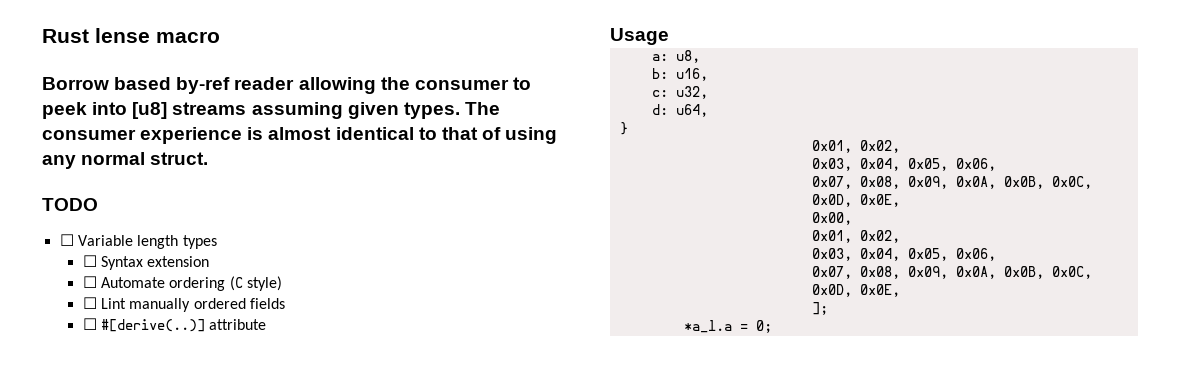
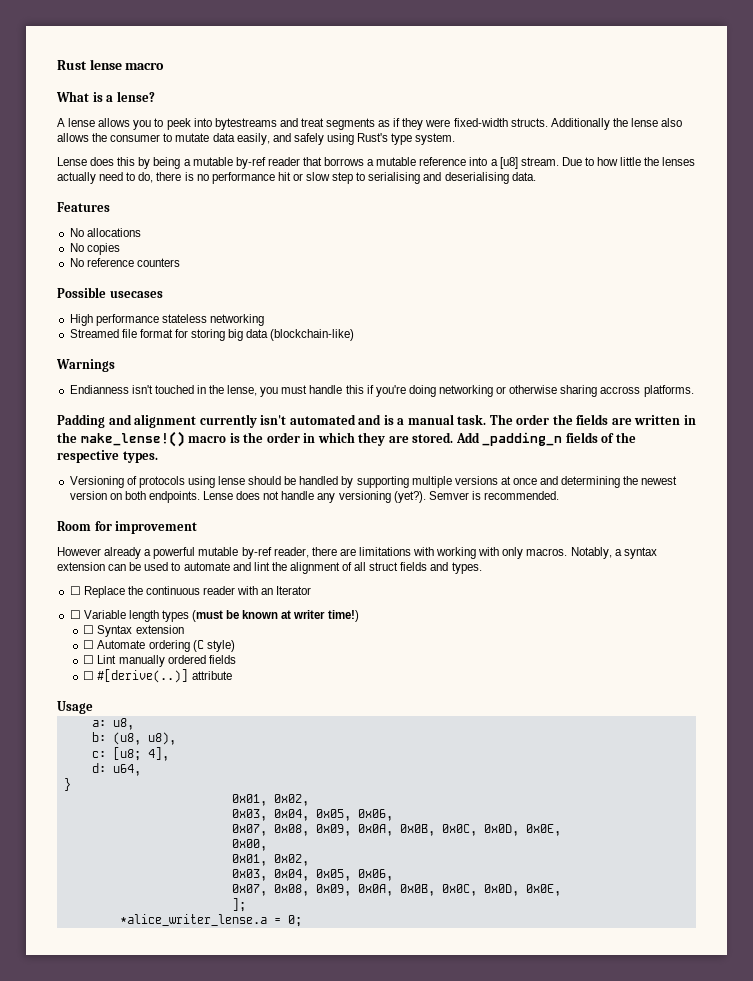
[42,77,531,94] [42,102,500,119] [42,127,558,144] [42,152,209,169] [42,198,98,211] [59,234,217,249] Borrow based by-ref reader allowing the consumer to peek into [u8] streams assuming given types. The consumer experience is almost identical to that of using any normal struct. // TODO // ☐ Variable length types -> [56,91,155,102] [57,118,683,130] [57,133,456,145] [57,157,696,169] [57,172,536,184] [57,202,110,212] [69,228,141,237] [69,243,120,255] [69,258,180,267] [57,287,163,298] [69,314,264,326] [69,329,355,341] [56,359,115,372] [69,385,694,397] [57,414,696,428] [57,431,636,447] [57,450,158,463] [69,476,678,488] [69,491,560,503] [57,521,198,534] [57,547,657,559] [57,562,482,574] [69,586,312,598] [69,610,359,622] What is a lense? // A lense allows you to peek into bytestreams and treat segments as if they were fixed-width structs. Additionally the lense also allows the consumer to mutate data easily, and safely using Rust's type system. // Lense does this by being a mutable by-ref reader that borrows a mutable reference into a [u8] stream. Due to how little the lenses actually need to do, there is no performance hit or slow step to serialising and deserialising data. // Features // No allocations // No copies // No reference counters // Possible usecases // High performance stateless networking // Streamed file format for storing big data (blockchain-like) // Warnings // Endianness isn't touched in the lense, you must handle this if you're doing networking or otherwise sharing accross platforms. // Padding and alignment currently isn't automated and is a manual task. The order the fields are written in the make_lense!() macro is the order in which they are stored. Add _padding_n fields of the respective types. // Versioning of protocols using lense should be handled by supporting multiple versions at once and determining the newest version on both endpoints. Lense does not handle any versioning (yet?). Semver is recommended. // Room for improvement // However already a powerful mutable by-ref reader, there are limitations with working with only macros. Notably, a syntax extension can be used to automate and lint the alignment of all struct fields and types. // ☐ Replace the continuous reader with an Iterator // ☐ Variable length types (must be known at writer time!)
[675,68,708,81] u16, -> [112,732,176,745] (u8, u8),
[675,86,708,99] u32, -> [112,747,169,761] [u8; 4],
[683,320,732,333] *a_l.a -> [119,914,267,926] *alice_writer_lense.a

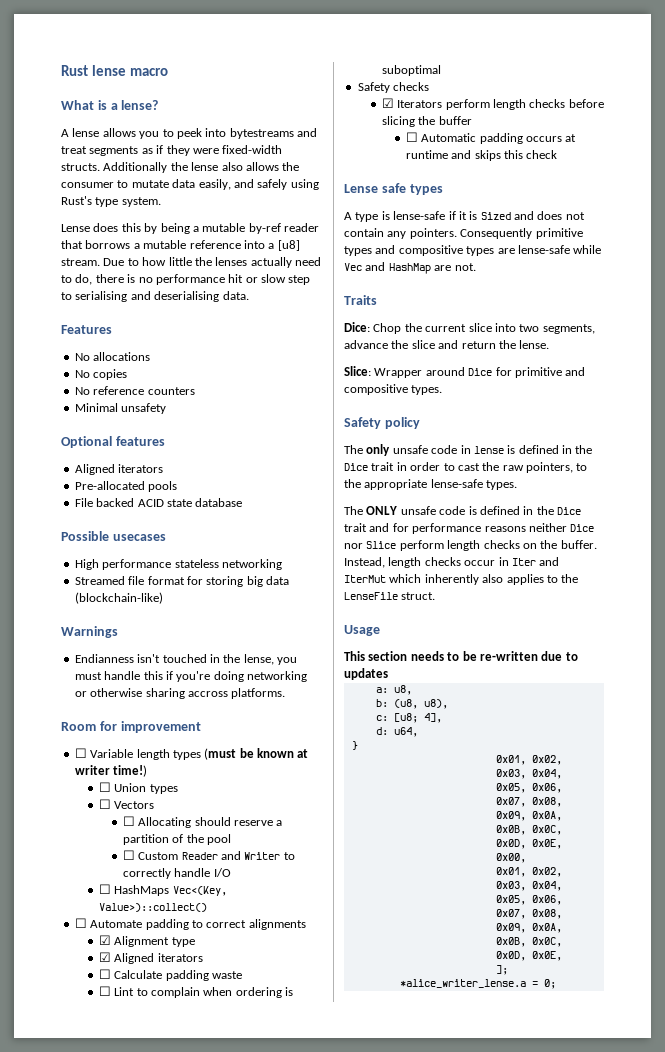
(180, 262) none -> [74,403,167,414] [61,436,165,448] [74,464,164,475] [74,481,178,492] [74,498,243,507] // Minimal unsafety // Optional features // Aligned iterators // Pre-allocated pools // File backed ACID state database
[57,414,696,428] [57,431,636,447] [57,450,158,463] [69,476,678,488] [69,491,560,503] [57,521,198,534] [57,547,657,559] [57,562,482,574] [69,586,312,598] Padding and alignment currently isn't automated and is a manual task. The order the fields are written in the make_lense!() macro is the order in which they are stored. Add _padding_n fields of the respective types. // Versioning of protocols using lense should be handled by supporting multiple versions at once and determining the newest version on both endpoints. Lense does not handle any versioning (yet?). Semver is recommended. // Room for improvement // However already a powerful mutable by-ref reader, there are limitations with working with only macros. Notably, a syntax extension can be used to automate and lint the alignment of all struct fields and types. // ☐ Replace the continuous reader with an Iterator -> [61,721,201,733] Room for improvement
[97,625,184,637] [83,640,235,652] [83,655,236,667] [83,669,232,683] [57,701,93,714] Syntax extension // ☐ Automate ordering (C style) // ☐ Lint manually ordered fields // ☐ #[derive(..)] attribute // Usage -> [114,783,178,794] [98,799,155,809] [122,816,283,828] [122,834,231,845] [122,850,295,860] [122,868,231,879] [98,884,227,896] [98,903,207,912] [74,918,306,930] [98,935,195,947] [98,952,203,964] [98,969,242,981] [98,986,294,998] [381,65,441,76] [357,82,430,93] [381,98,604,110] [381,116,472,127] [405,132,577,144] [405,150,558,161] [344,183,443,195] [344,211,585,222] [344,228,583,239] [344,245,602,256] [344,262,476,274] [344,295,377,305] [344,322,595,334] [344,340,550,349] [344,366,586,378] [344,384,443,395] [344,417,420,429] [344,444,593,456] [344,462,588,473] [344,479,518,490] [344,506,581,515] [344,523,595,534] [344,540,597,551] [344,557,560,568] [344,574,579,585] [344,592,436,600] [344,625,380,636] [344,651,578,661] [344,668,388,680] Union types // ☐ Vectors // ☐ Allocating should reserve a partition of the pool // ☐ Custom Reader and Writer to correctly handle I/O // ☐ HashMaps Vec<(Key, Value>)::collect() // ☐ Automate padding to correct alignments // ☑ Alignment type // ☑ Aligned iterators // ☐ Calculate padding waste // ☐ Lint to complain when ordering is suboptimal // Safety checks // ☑ Iterators perform length checks before slicing the buffer // ☐ Automatic padding occurs at runtime and skips this check // Lense safe types // A type is lense-safe if it is Sized and does not contain any pointers. Consequently primitive types and compositive types are lense-safe while Vec and HashMap are not. // Traits // Dice: Chop the current slice into two segments, advance the slice and return the lense. // Slice: Wrapper around Dice for primitive and compositive types. // Safety policy // The only unsafe code in lense is defined in the Dice trait in order to cast the raw pointers, to the appropriate lense-safe types. // The ONLY unsafe code is defined in the Dice trait and for performance reasons neither Dice nor Slice perform length checks on the buffer. Instead, length checks occur in Iter and IterMut which inherently also applies to the LenseFile struct. // Usage // This section needs to be re-written due to updates

